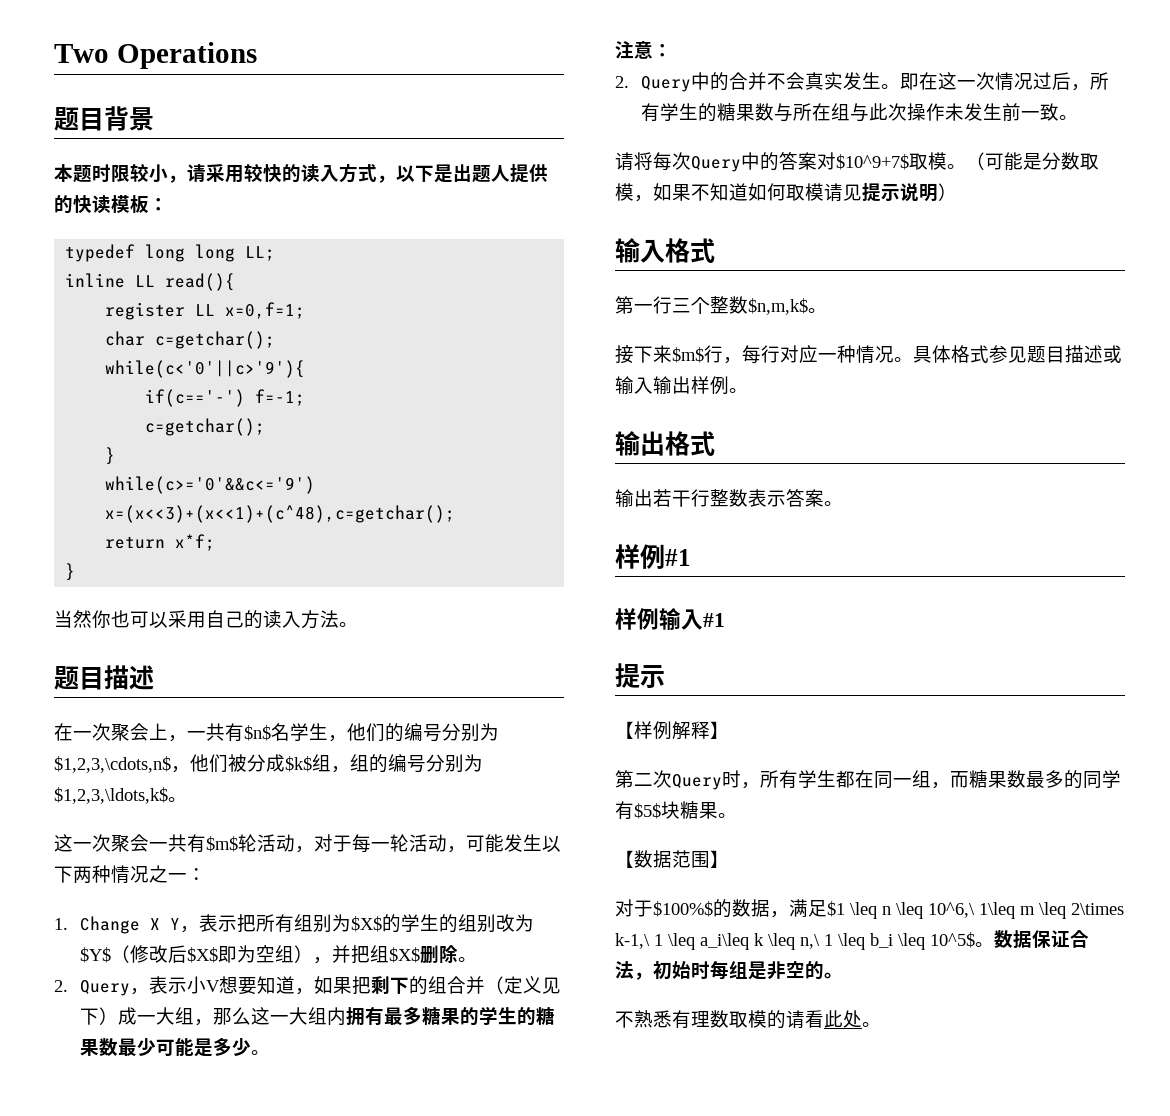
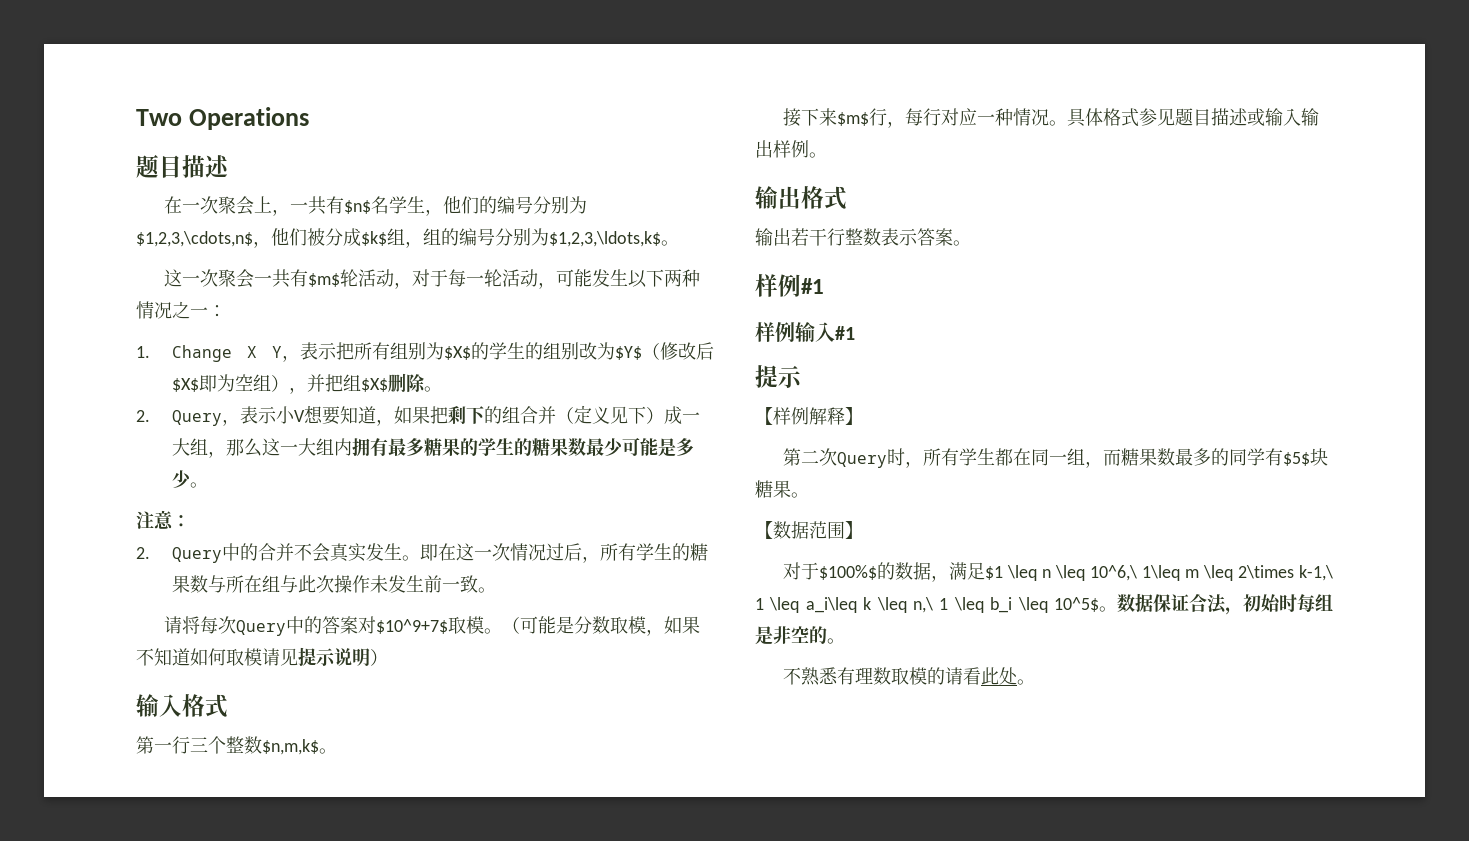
[54,106,154,131] [54,163,548,183] [54,195,168,214] [65,244,276,262] [65,273,236,291] [105,302,306,320] [105,331,276,349] [105,360,306,378] [145,389,306,407] [145,418,266,436] [105,447,116,465] [105,476,316,494] [105,505,456,523] [105,534,216,551] [65,563,76,581] [54,610,358,629] // 题目背景 // 本题时限较小，请采用较快的读入方式，以下是出题人提供的快读模板： // typedef long long LL; // inline LL read(){ // register LL x=0,f=1; // char c=getchar(); // while(c<'0'||c>'9'){ // if(c=='-') f=-1; // c=getchar(); // } // while(c>='0'&&c<='9') x=(x<<3)+(x<<1)+(c^48),c=getchar(); // return x*f; // } // 当然你也可以采用自己的读入方法。 -> (309, 118) none

